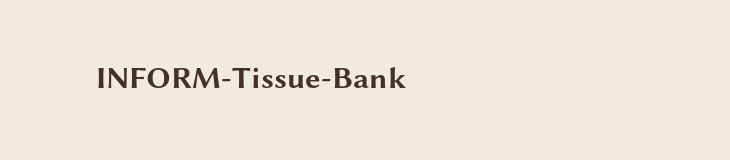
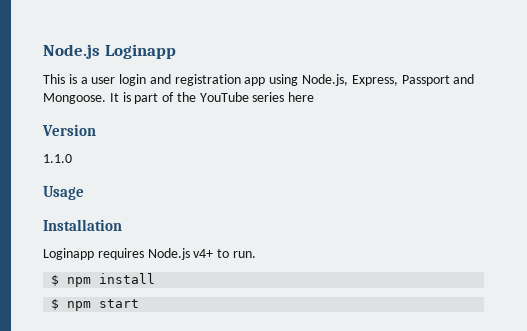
[96,67,406,88] INFORM-Tissue-Bank -> [43,44,176,59] [43,74,475,86] [43,92,315,104] [42,124,96,136] [43,154,72,163] [43,186,84,200] [43,219,122,231] [43,248,256,260] [51,273,156,287] [51,299,140,311] Node.js Loginapp // This is a user login and registration app using Node.js, Express, Passport and Mongoose. It is part of the YouTube series here // Version // 1.1.0 // Usage // Installation // Loginapp requires Node.js v4+ to run. // $ npm install // $ npm start

